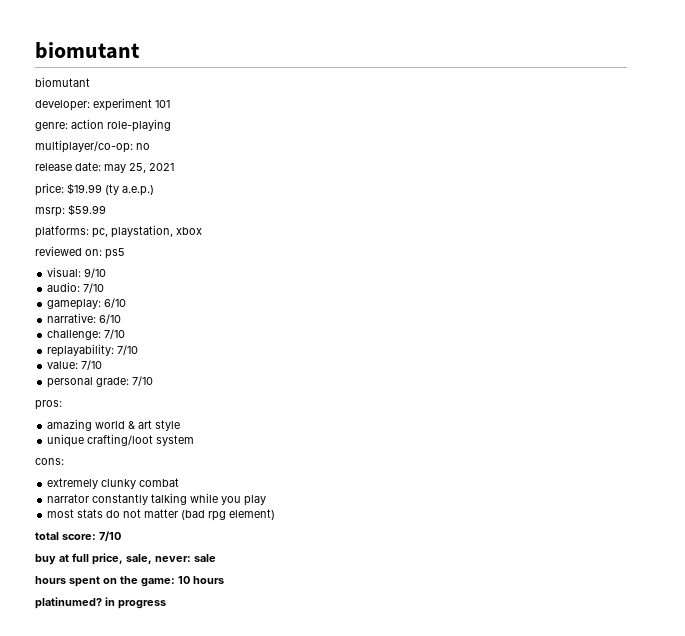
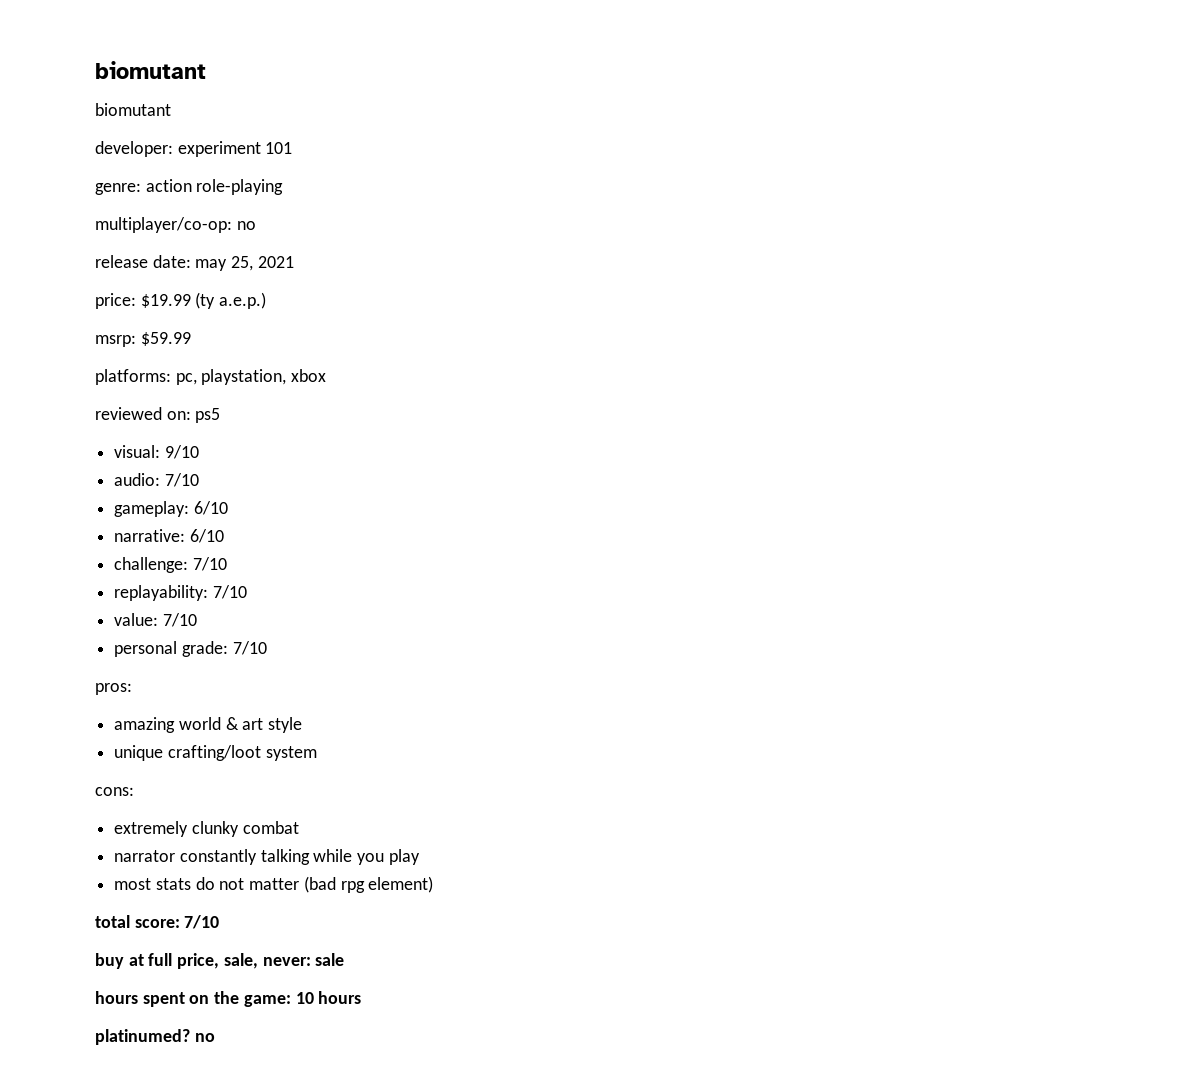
[105,597,166,609] in progress -> [194,1033,215,1042] no

